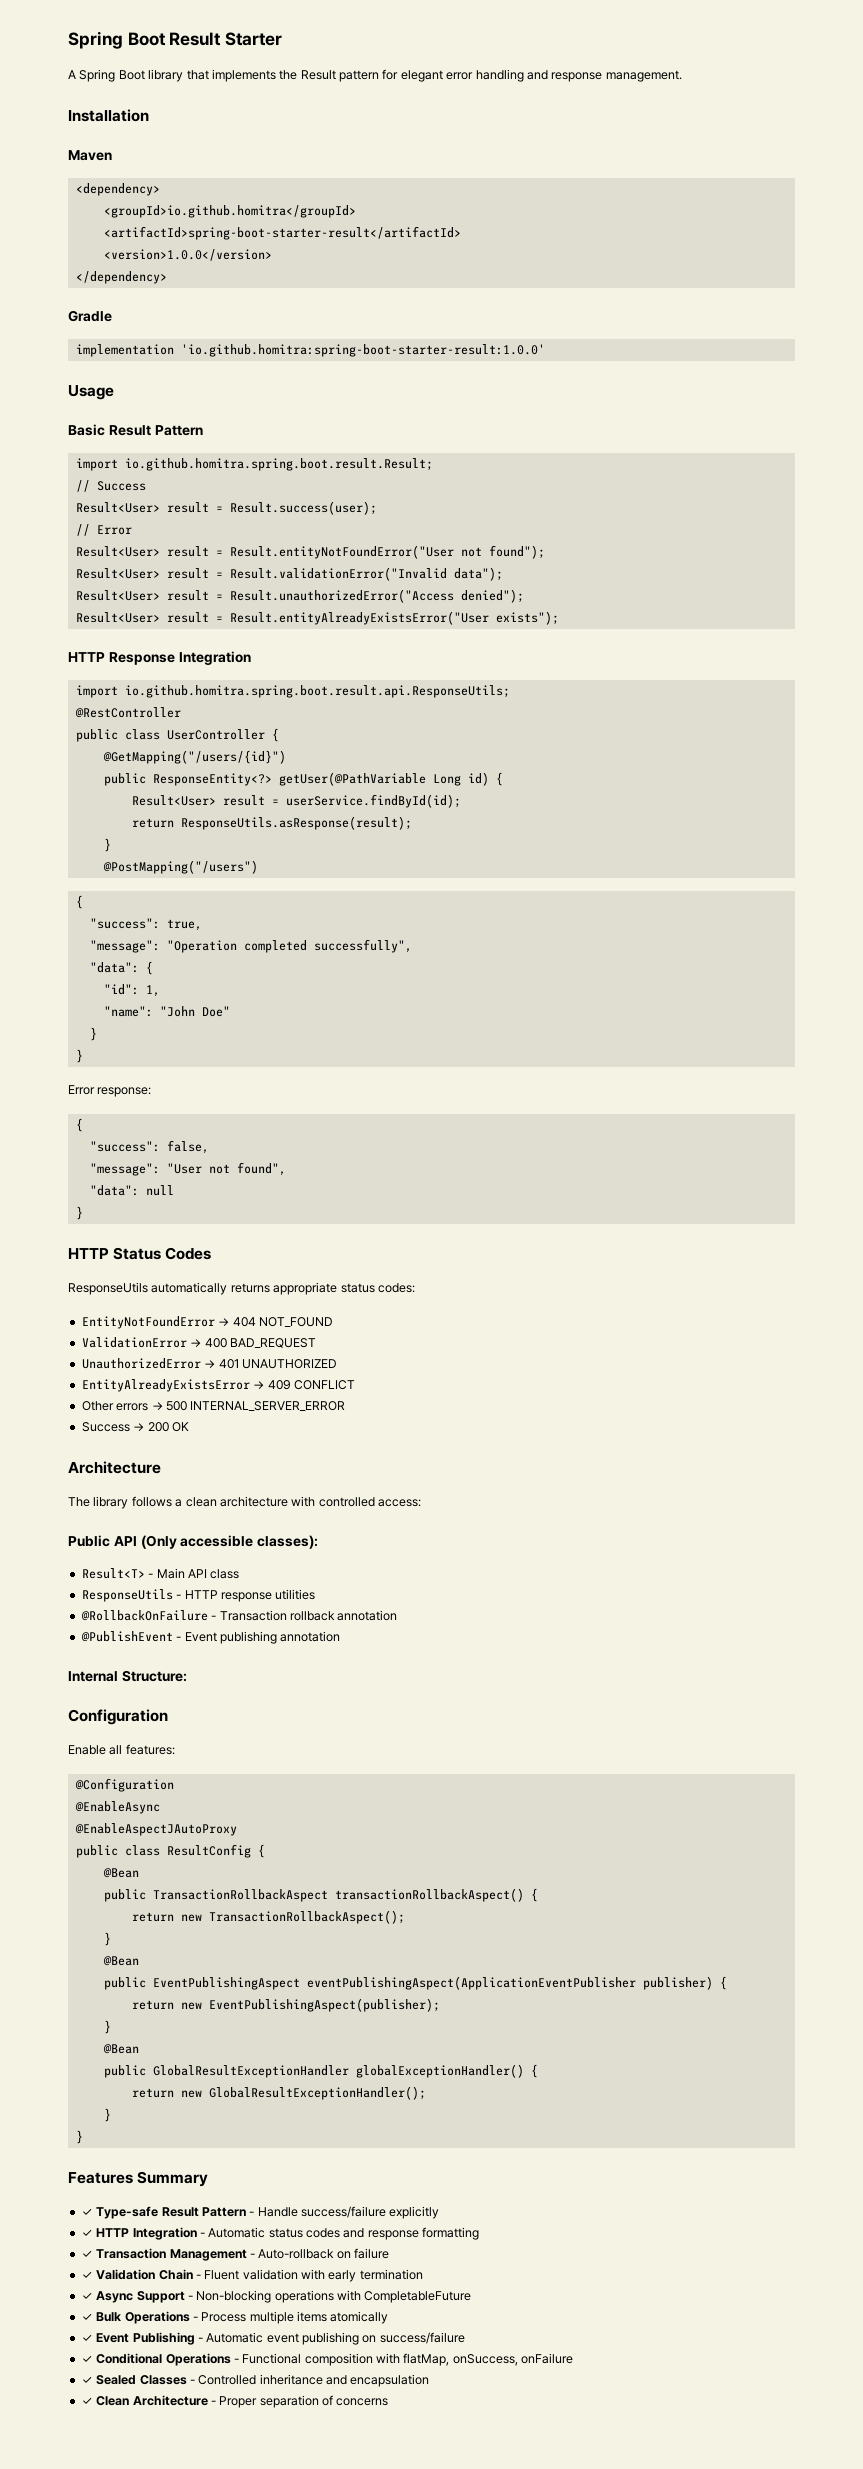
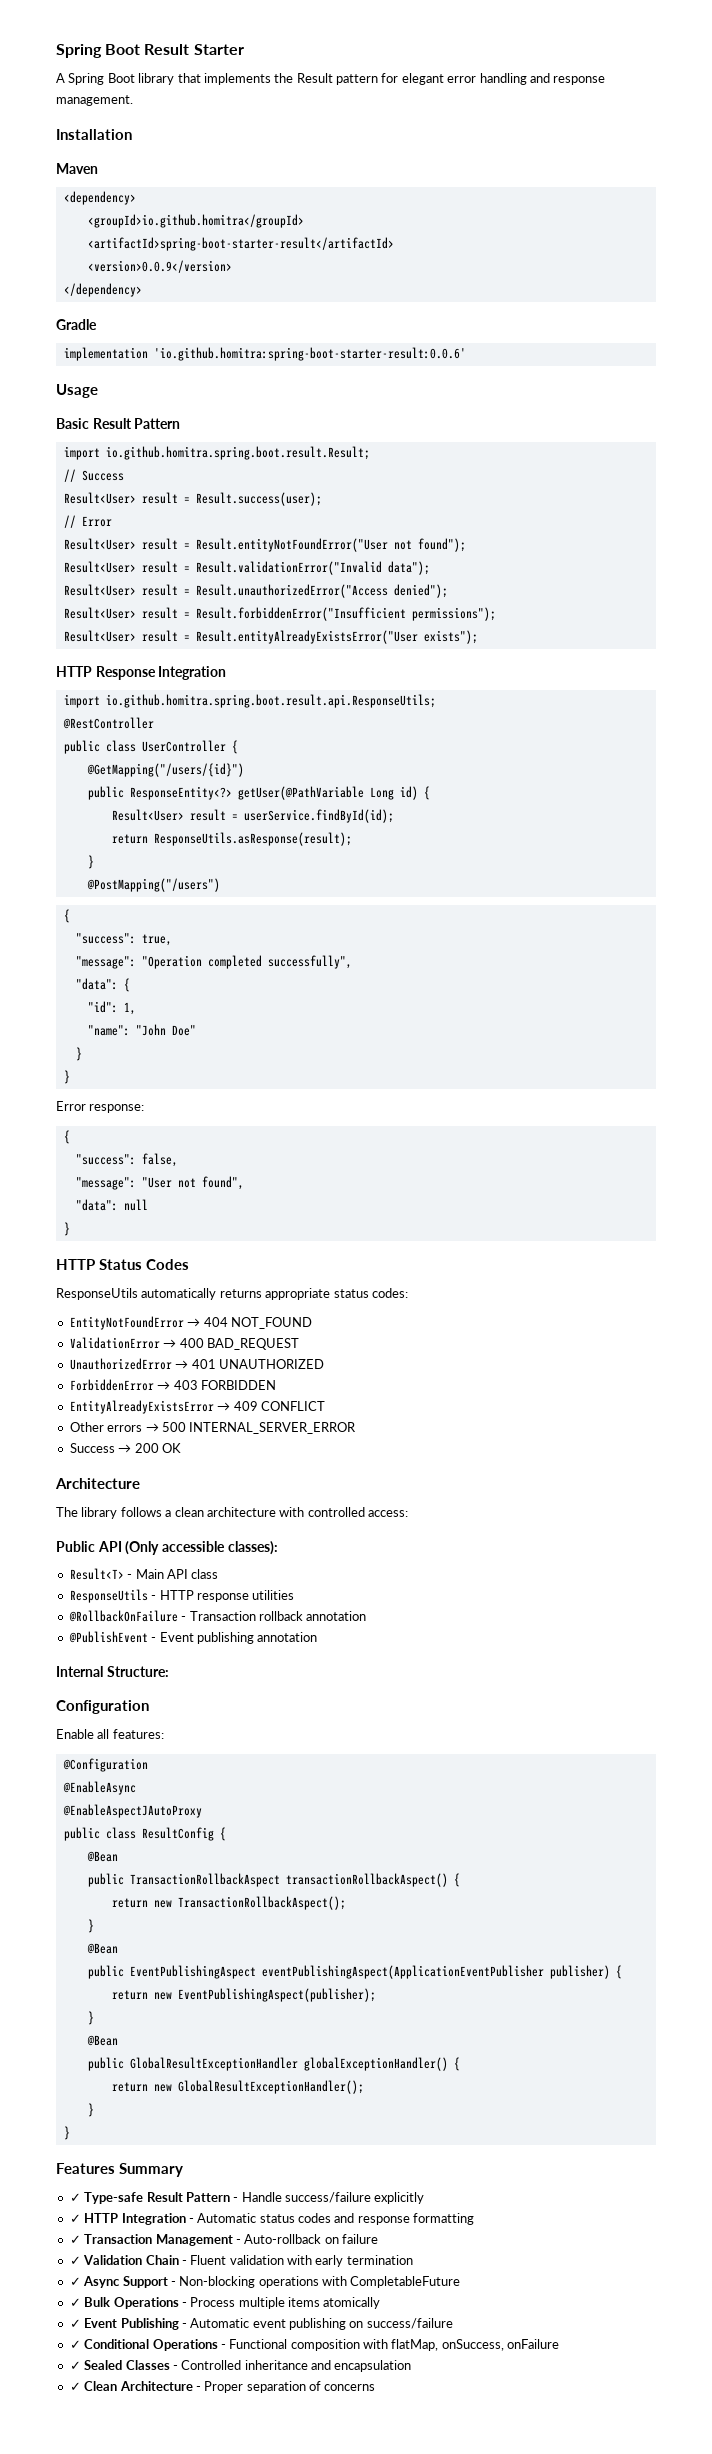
[103,249,272,261] <version>1.0.0</version> -> [87,260,232,273] <version>0.0.9</version>
[180,344,545,357] 'io.github.homitra:spring-boot-starter-result:1.0.0' -> [153,347,466,361] 'io.github.homitra:spring-boot-starter-result:0.0.6'
(524, 596) none -> [63,607,496,621] // Result<User> result = Result.forbiddenError("Insufficient permissions");
(337, 1364) none -> [69,1379,276,1391] // ForbiddenError → 403 FORBIDDEN

